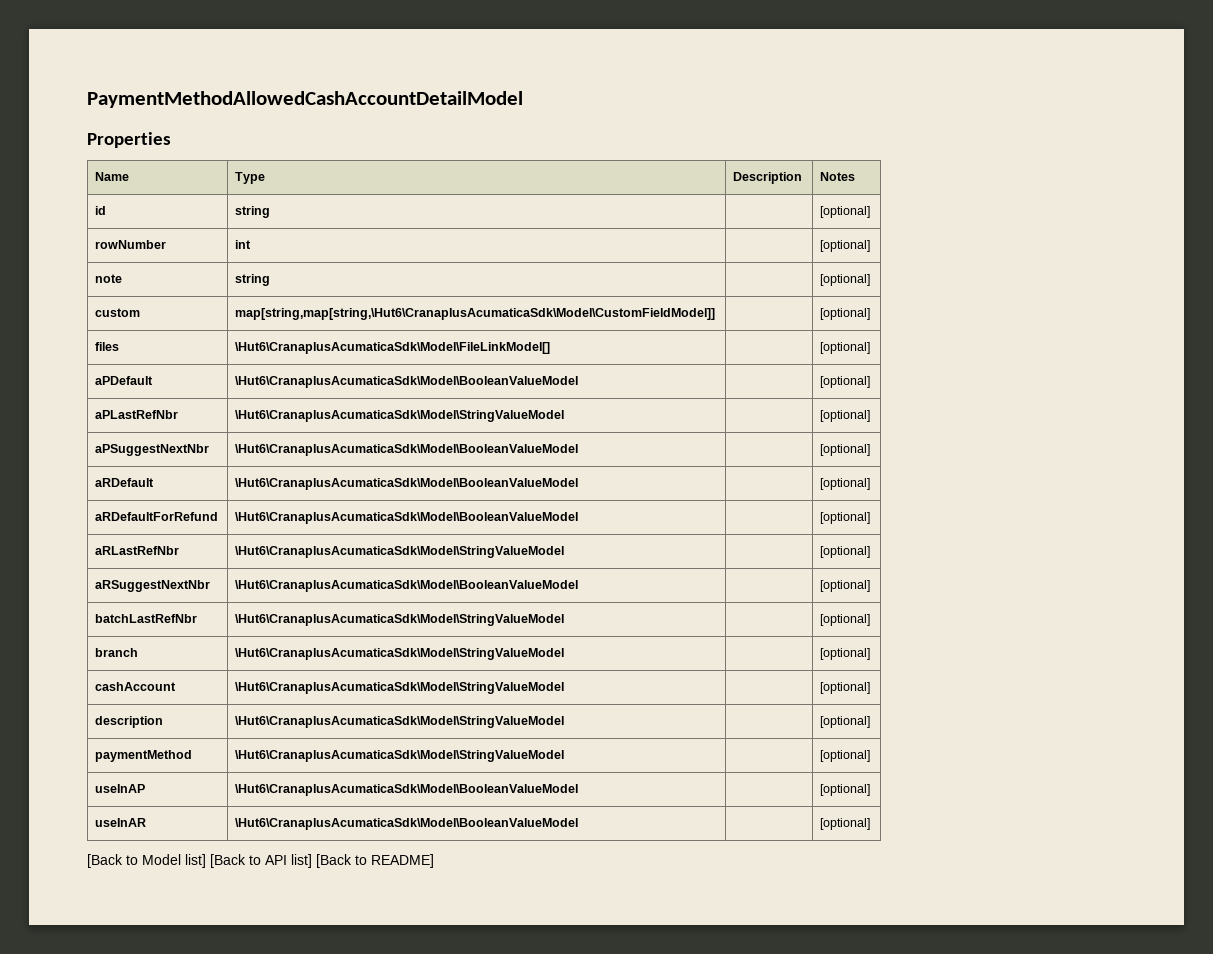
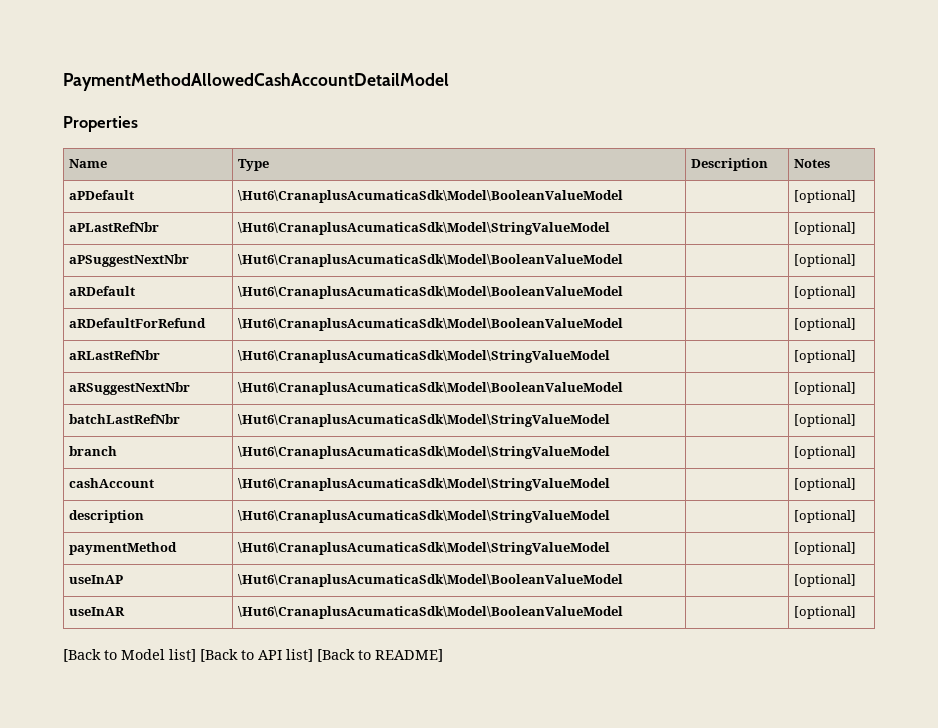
[95,206,107,215] [235,206,271,218] [820,206,871,218] [95,240,167,249] [235,240,252,249] [820,240,871,252] [95,274,123,283] [235,274,271,286] [820,274,871,286] [95,308,141,317] [235,308,716,320] [820,308,871,320] [95,342,120,351] [235,342,551,354] [820,342,871,354] // id | string | | [optional] // rowNumber | int | | [optional] // note | string | | [optional] // custom | map[string,map[string,\Hut6\CranaplusAcumaticaSdk\Model\CustomFieldModel]] | | [optional] // files | \Hut6\CranaplusAcumaticaSdk\Model\FileLinkModel[] | | [optional] -> (831, 163) none

